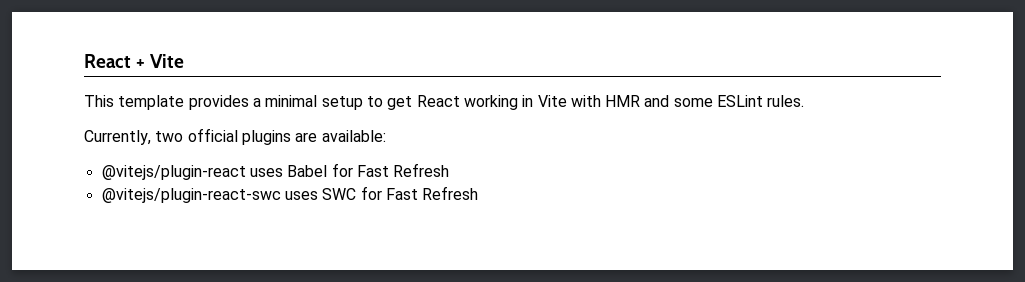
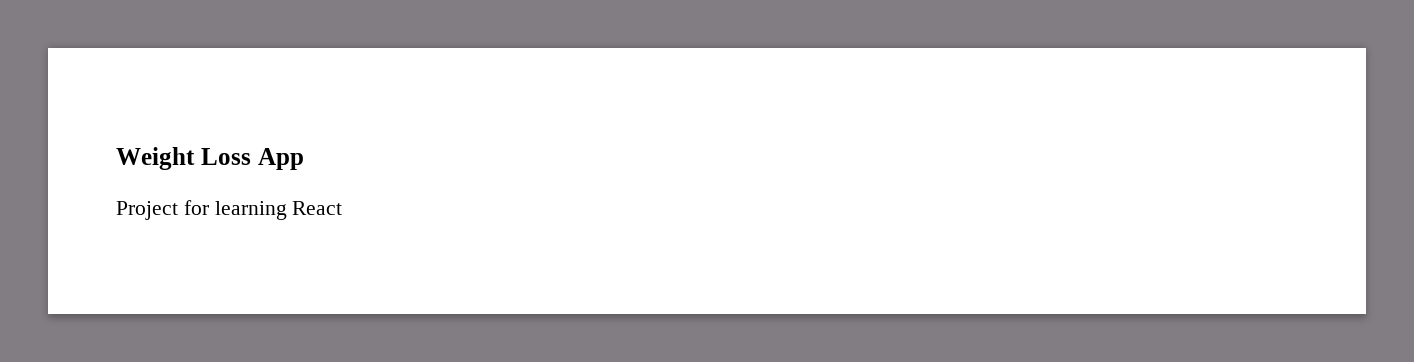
[84,54,185,68] [84,95,805,110] [84,128,386,145] [101,163,450,180] [101,186,479,203] React + Vite // This template provides a minimal setup to get React working in Vite with HMR and some ESLint rules. // Currently, two official plugins are available: // @vitejs/plugin-react uses Babel for Fast Refresh // @vitejs/plugin-react-swc uses SWC for Fast Refresh -> [116,147,304,170] [116,200,343,220] Weight Loss App // Project for learning React

